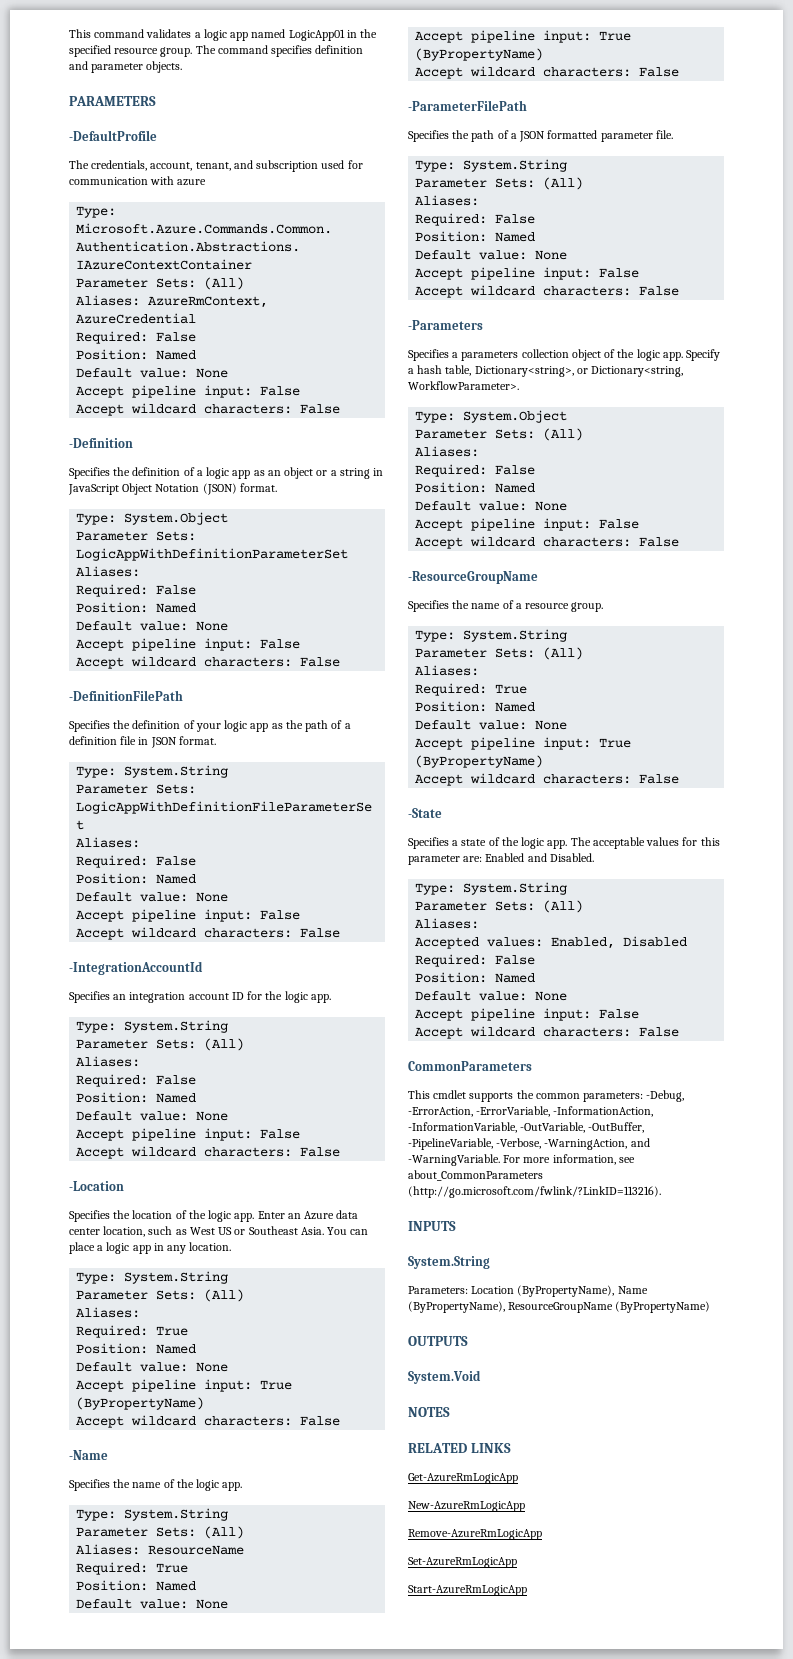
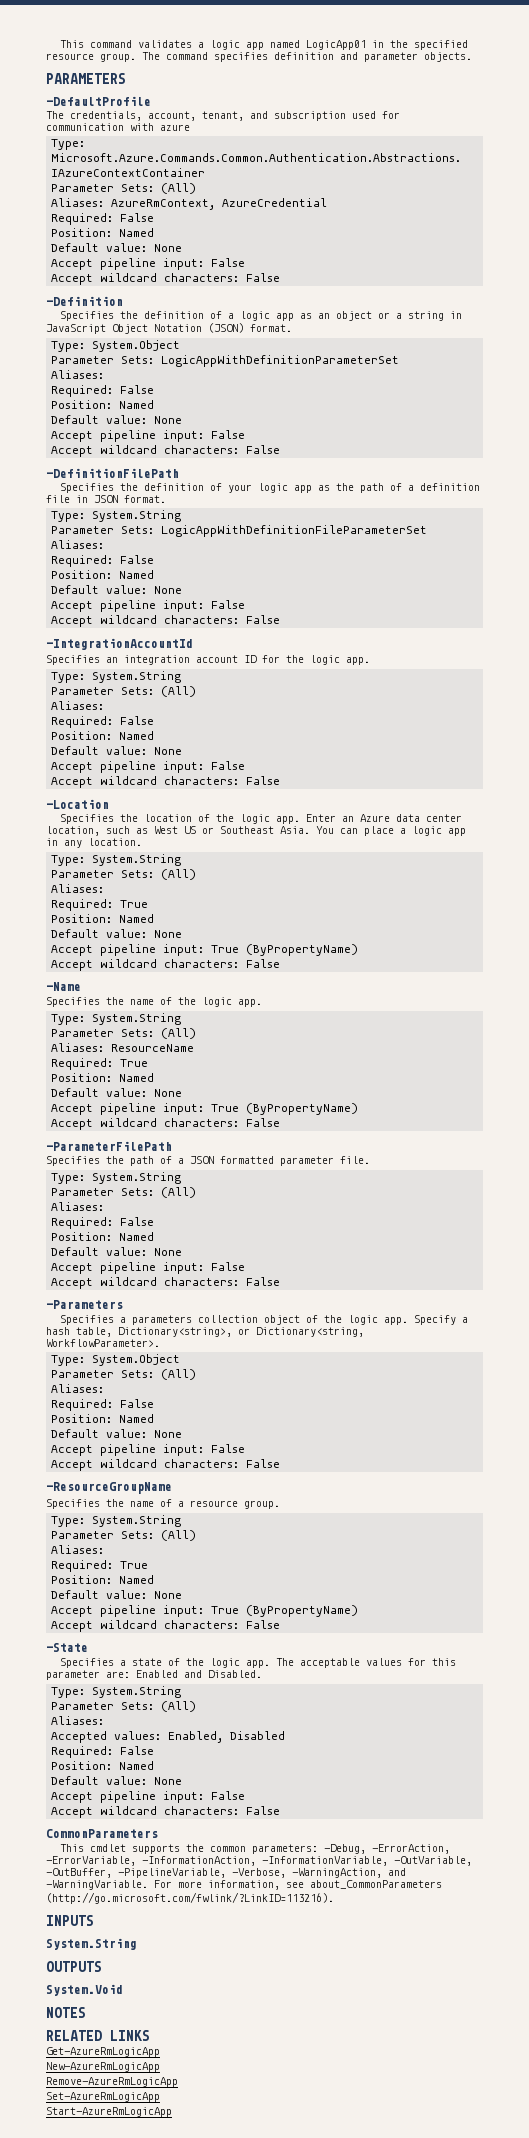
[408,1285,648,1297] [408,1301,711,1313] // Parameters: Location (ByPropertyName), Name (ByPropertyName), ResourceGroupName (ByPropertyName) -> (137, 1944) none

